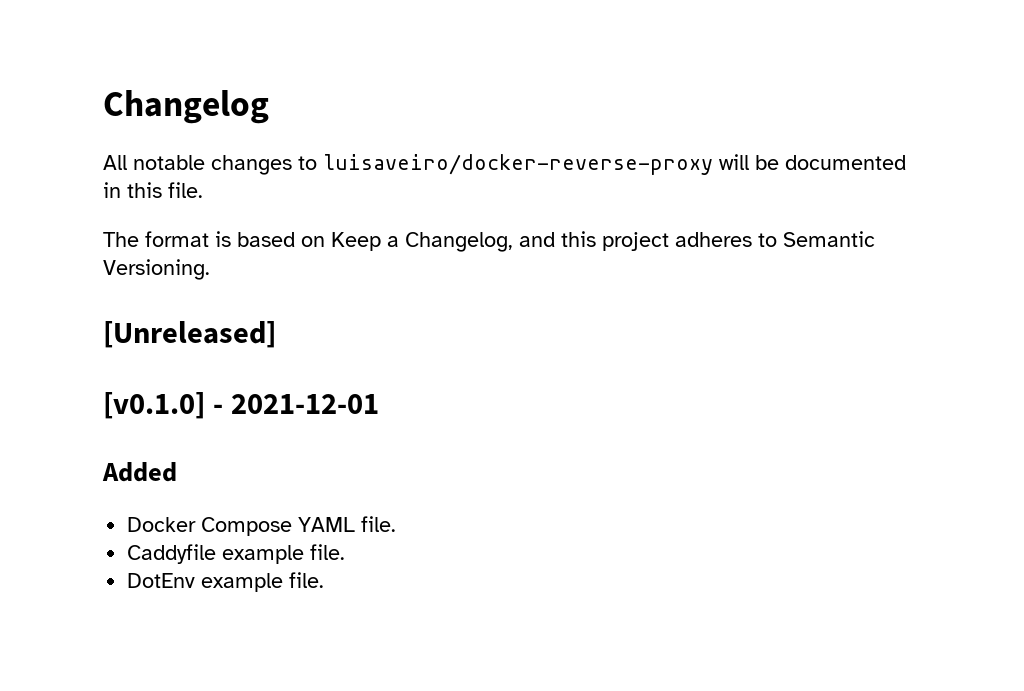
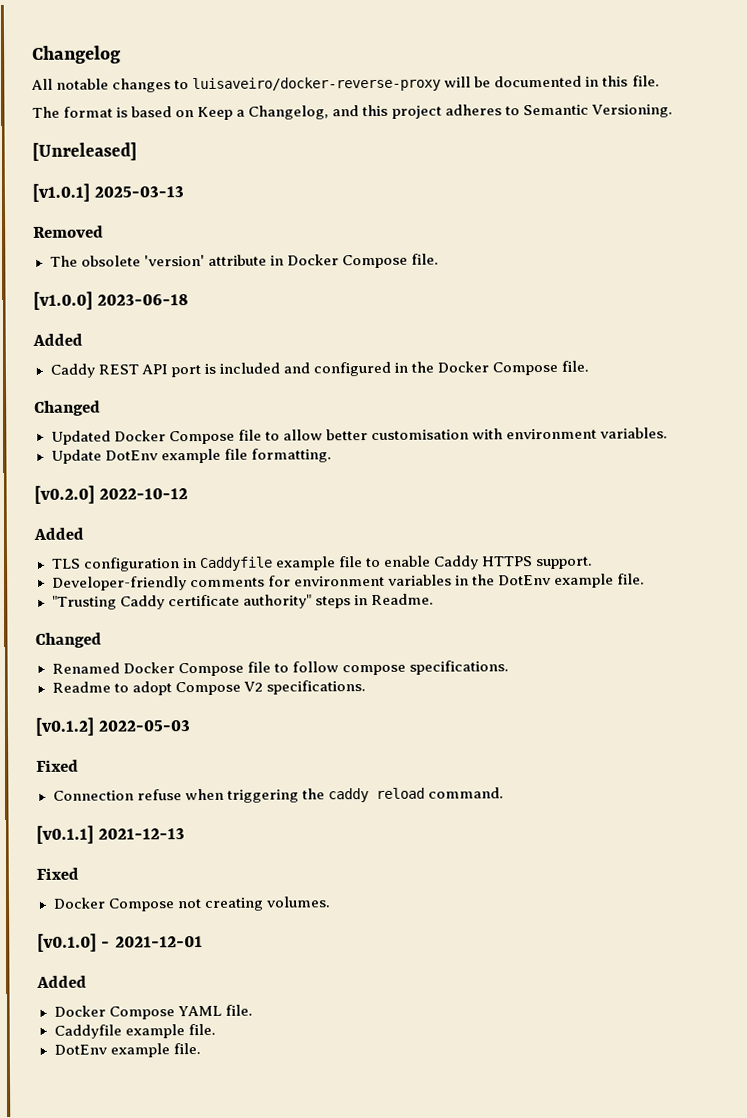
(276, 334) none -> [32,183,185,202] [33,225,104,238] [49,253,439,269] [33,291,190,310] [32,333,83,346] [49,360,590,378] [34,400,101,416] [50,427,668,445] [50,448,332,464] [34,485,189,504] [33,527,84,540] [50,555,594,572] [51,573,645,591] [51,593,434,610] [35,632,102,648] [51,660,509,677] [51,680,366,696] [35,717,191,736] [36,759,79,772] [52,787,504,803] [36,825,186,844] [36,867,79,880] [52,896,331,912] // [v1.0.1] 2025-03-13 // Removed // The obsolete 'version' attribute in Docker Compose file. // [v1.0.0] 2023-06-18 // Added // Caddy REST API port is included and configured in the Docker Compose file. // Changed // Updated Docker Compose file to allow better customisation with environment variables. // Update DotEnv example file formatting. // [v0.2.0] 2022-10-12 // Added // TLS configuration in Caddyfile example file to enable Caddy HTTPS support. // Developer-friendly comments for environment variables in the DotEnv example file. // "Trusting Caddy certificate authority" steps in Readme. // Changed // Renamed Docker Compose file to follow compose specifications. // Readme to adopt Compose V2 specifications. // [v0.1.2] 2022-05-03 // Fixed // Connection refuse when triggering the caddy reload command. // [v0.1.1] 2021-12-13 // Fixed // Docker Compose not creating volumes.

